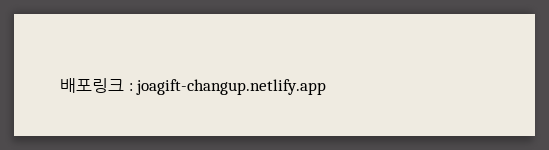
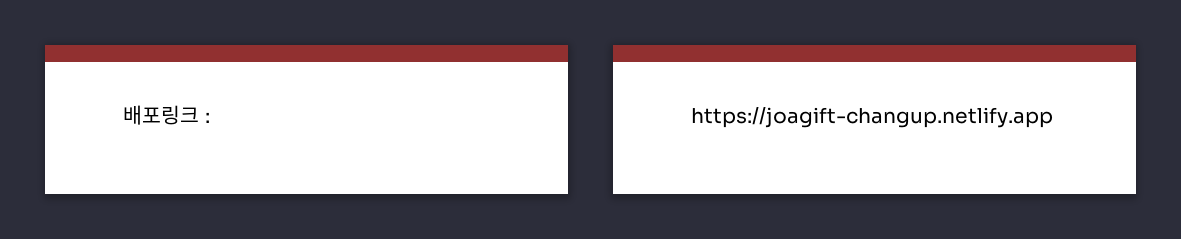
[136,79,327,95] joagift-changup.netlify.app -> [691,107,1053,128] https://joagift-changup.netlify.app

